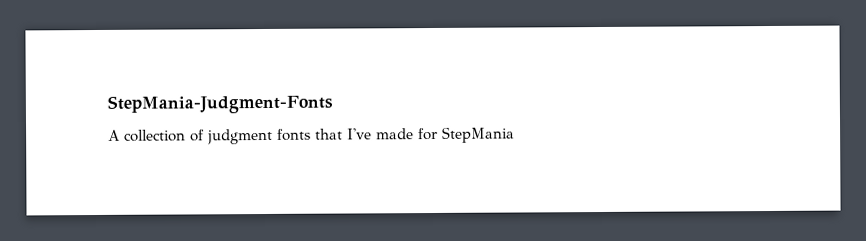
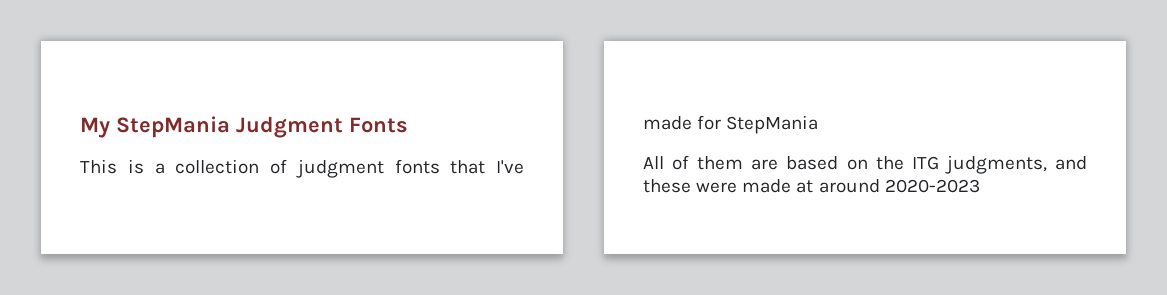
[107,94,333,114] [108,129,120,141] StepMania-Judgment-Fonts // A -> [80,116,408,138] [80,159,165,174] My StepMania Judgment Fonts // This is a
(515, 134) none -> [643,155,1087,174] [643,179,980,193] // All of them are based on the ITG judgments, and these were made at around 2020-2023

